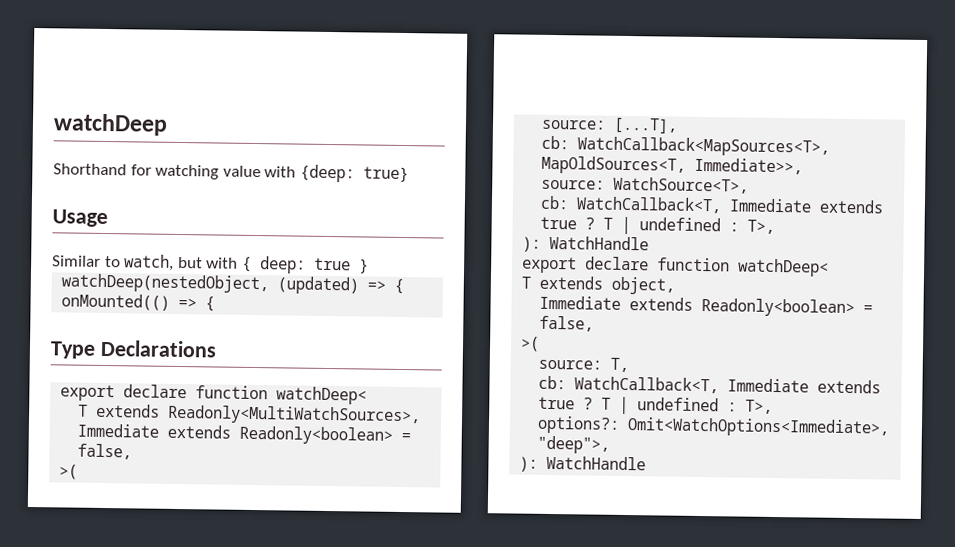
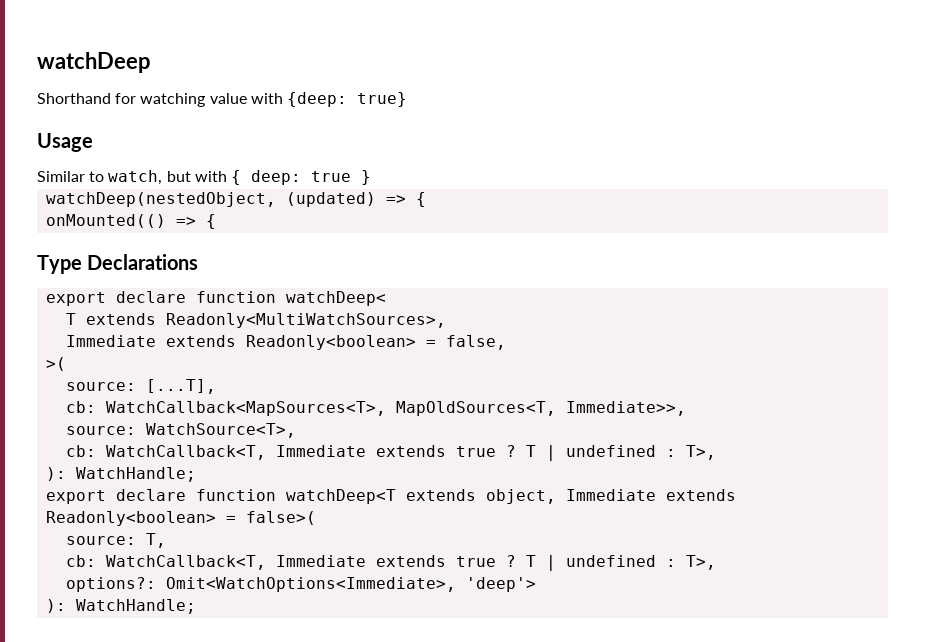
[549,235,650,251] [522,256,830,277] [521,276,532,289] WatchHandle // export declare function watchDeep< // T -> [76,467,197,482] [46,489,397,504] WatchHandle; // export declare function watchDeep<T
[539,295,874,318] [539,315,595,332] [520,336,541,352] // Immediate extends Readonly<boolean> = false, // >( -> [566,489,737,501] [46,511,317,526] Immediate extends Readonly<boolean> = false>(
[537,435,611,454] [519,455,647,472] "deep">, // ): WatchHandle -> [466,577,537,592] [46,599,197,614] 'deep'> // ): WatchHandle;

